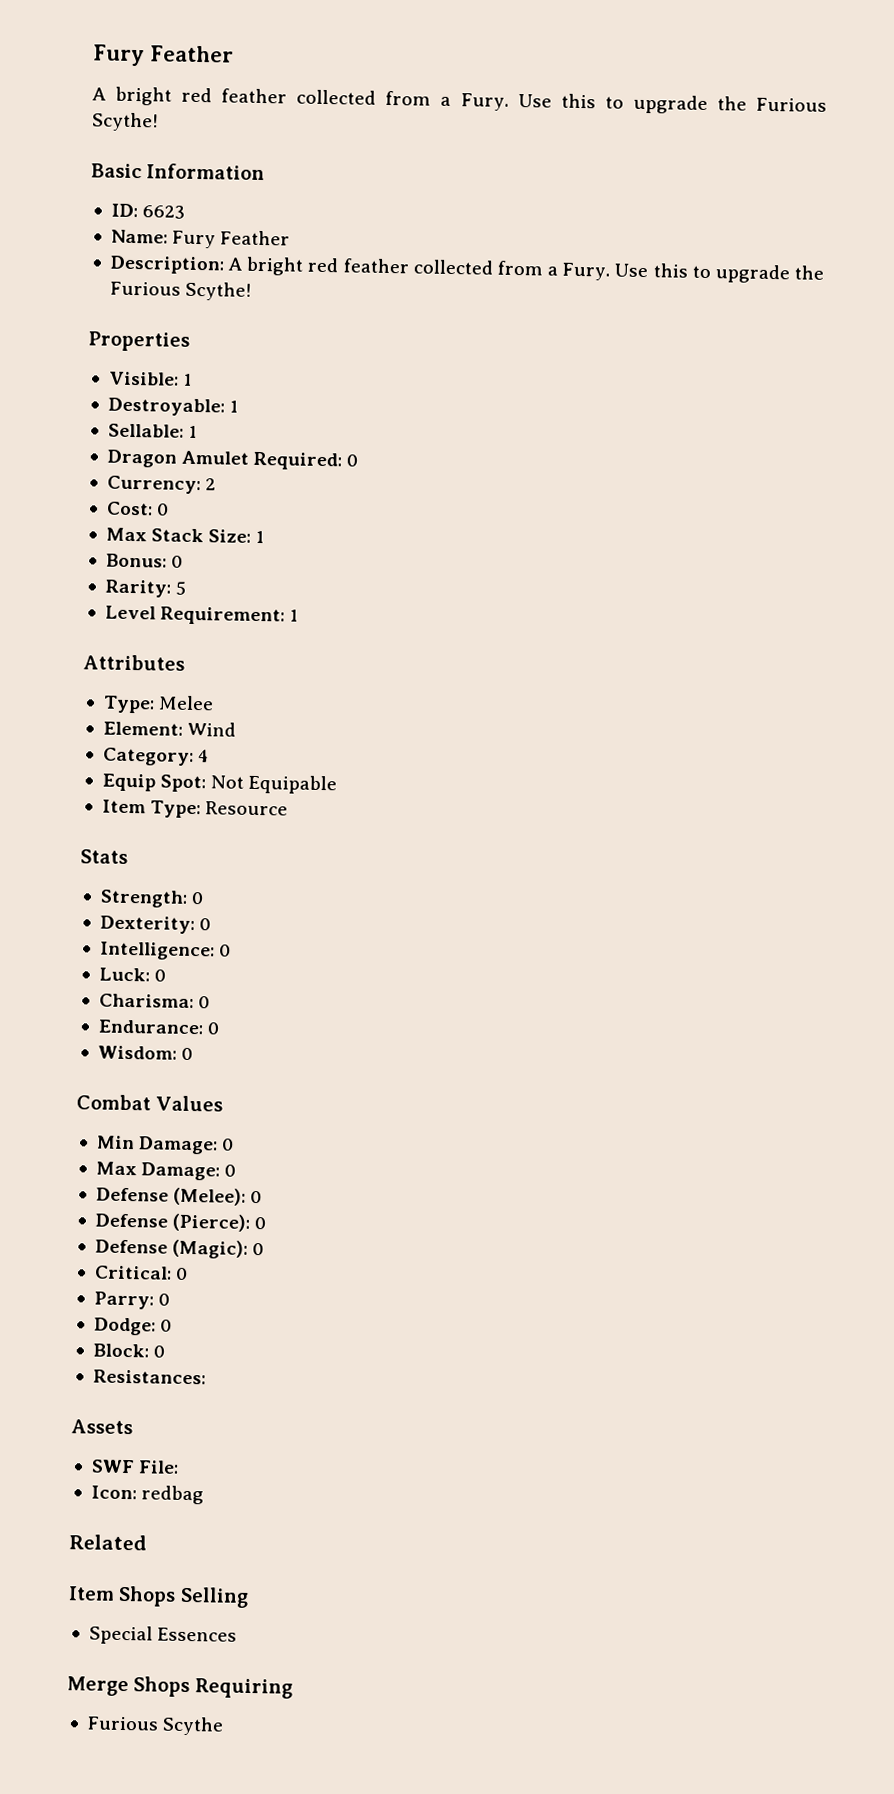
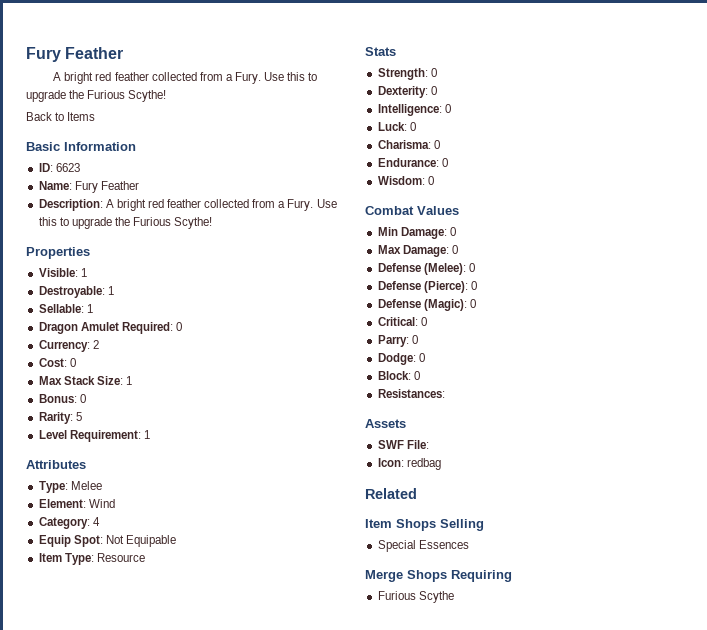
(159, 122) none -> [26,112,96,121] // Back to Items

